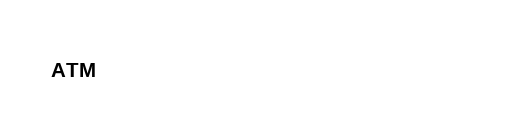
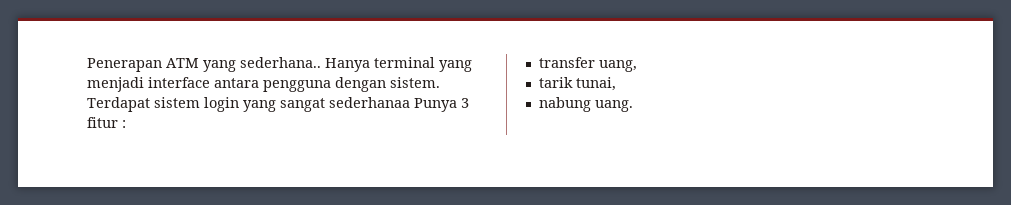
[51,63,96,77] ATM -> [87,57,472,72] [87,77,440,92] [87,97,469,112] [87,117,126,128] [538,57,637,72] [538,77,616,91] [538,97,633,112] Penerapan ATM yang sederhana.. Hanya terminal yang menjadi interface antara pengguna dengan sistem. Terdapat sistem login yang sangat sederhanaa Punya 3 fitur : // transfer uang, // tarik tunai, // nabung uang.

